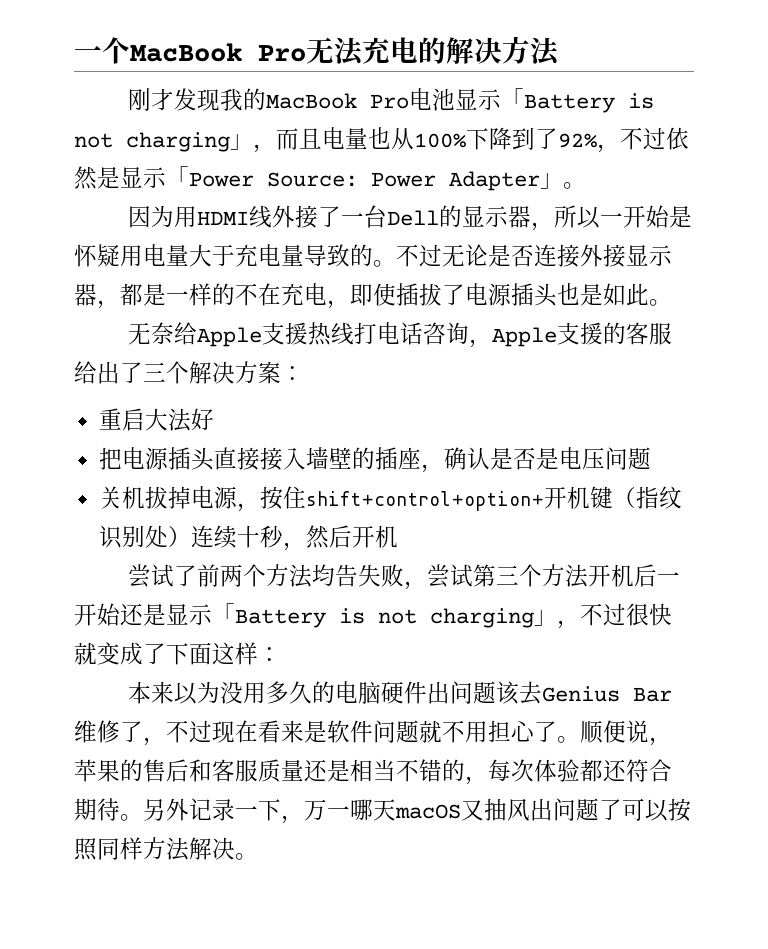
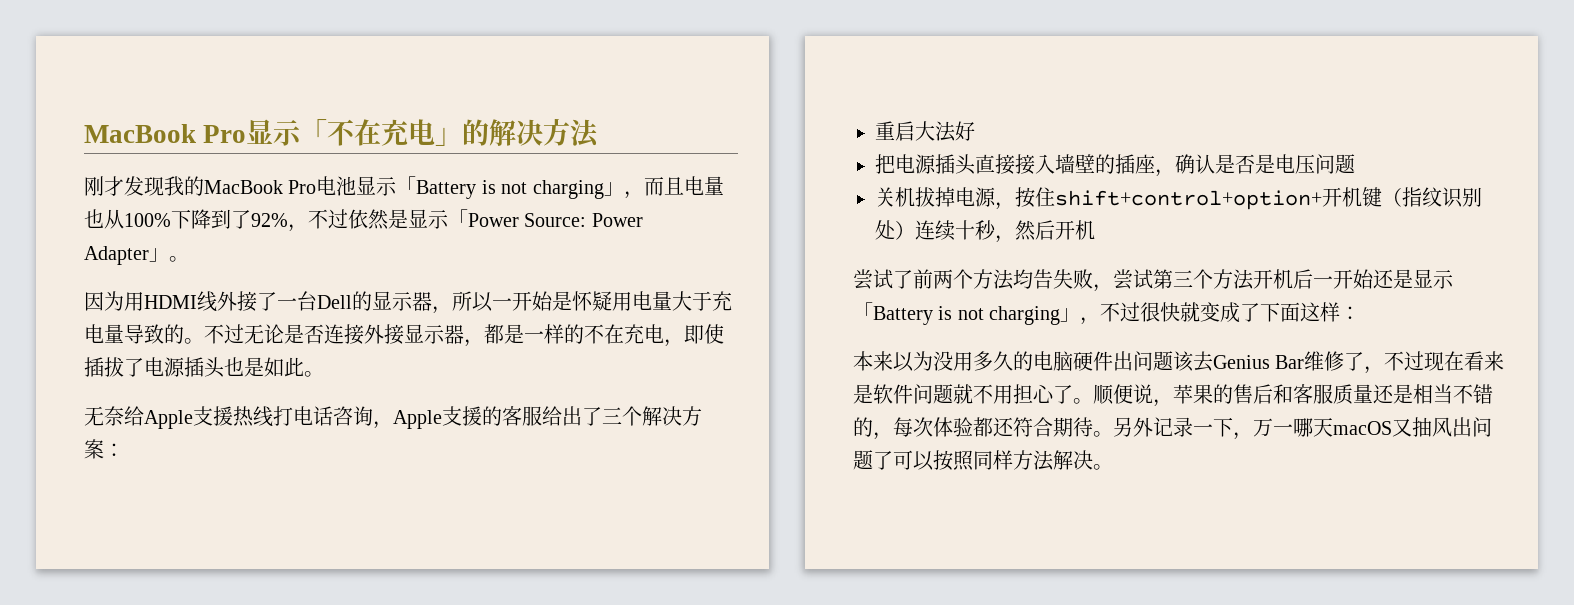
[74,37,418,66] 一个MacBook Pro无法充电 -> [84,119,463,146] MacBook Pro显示「不在充电」

